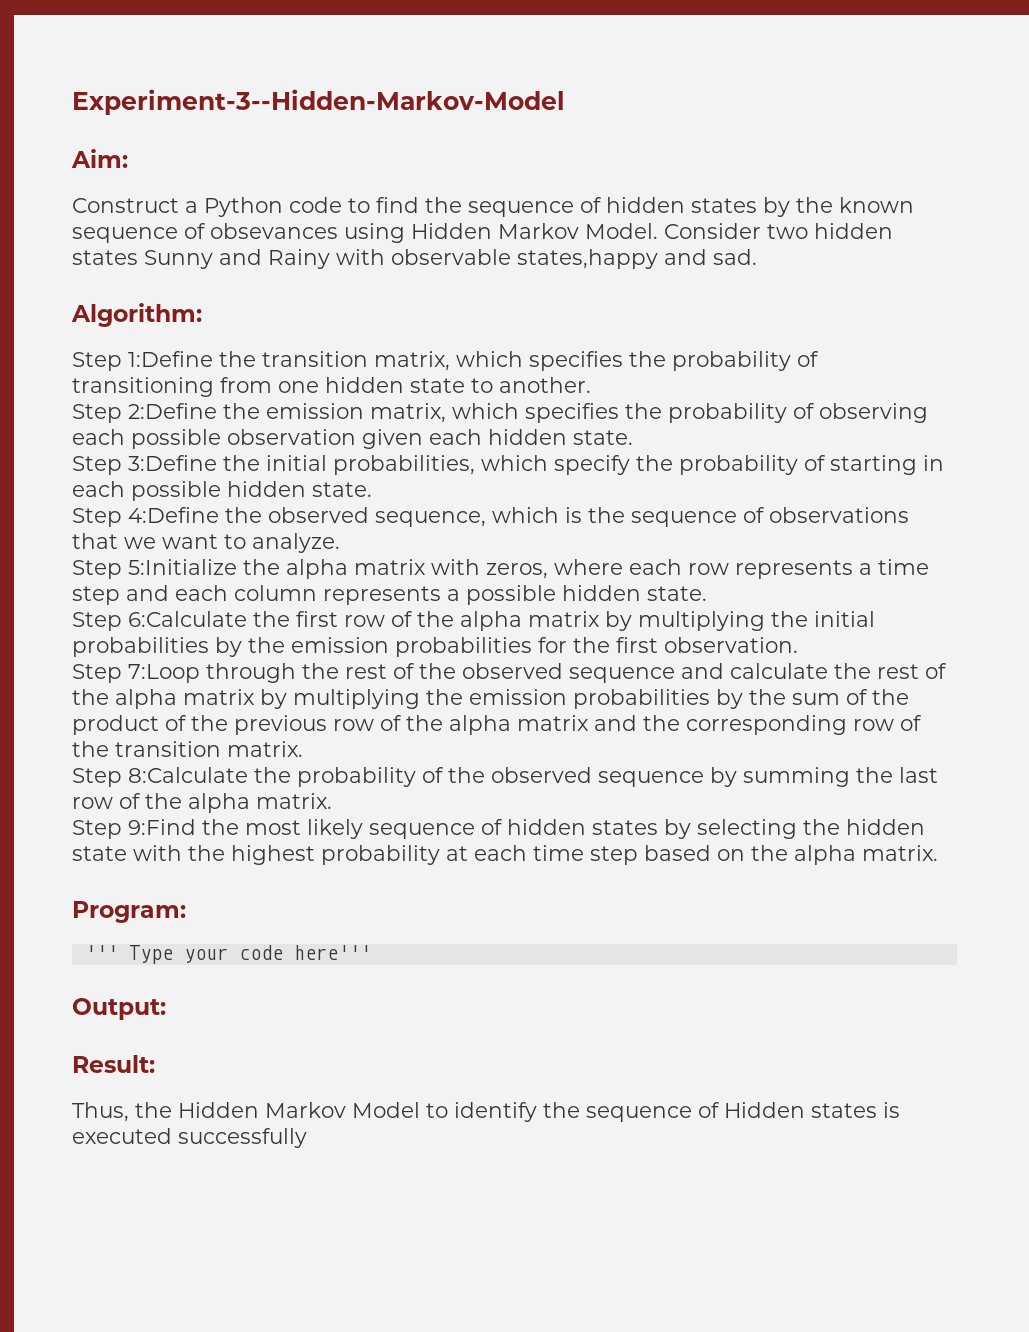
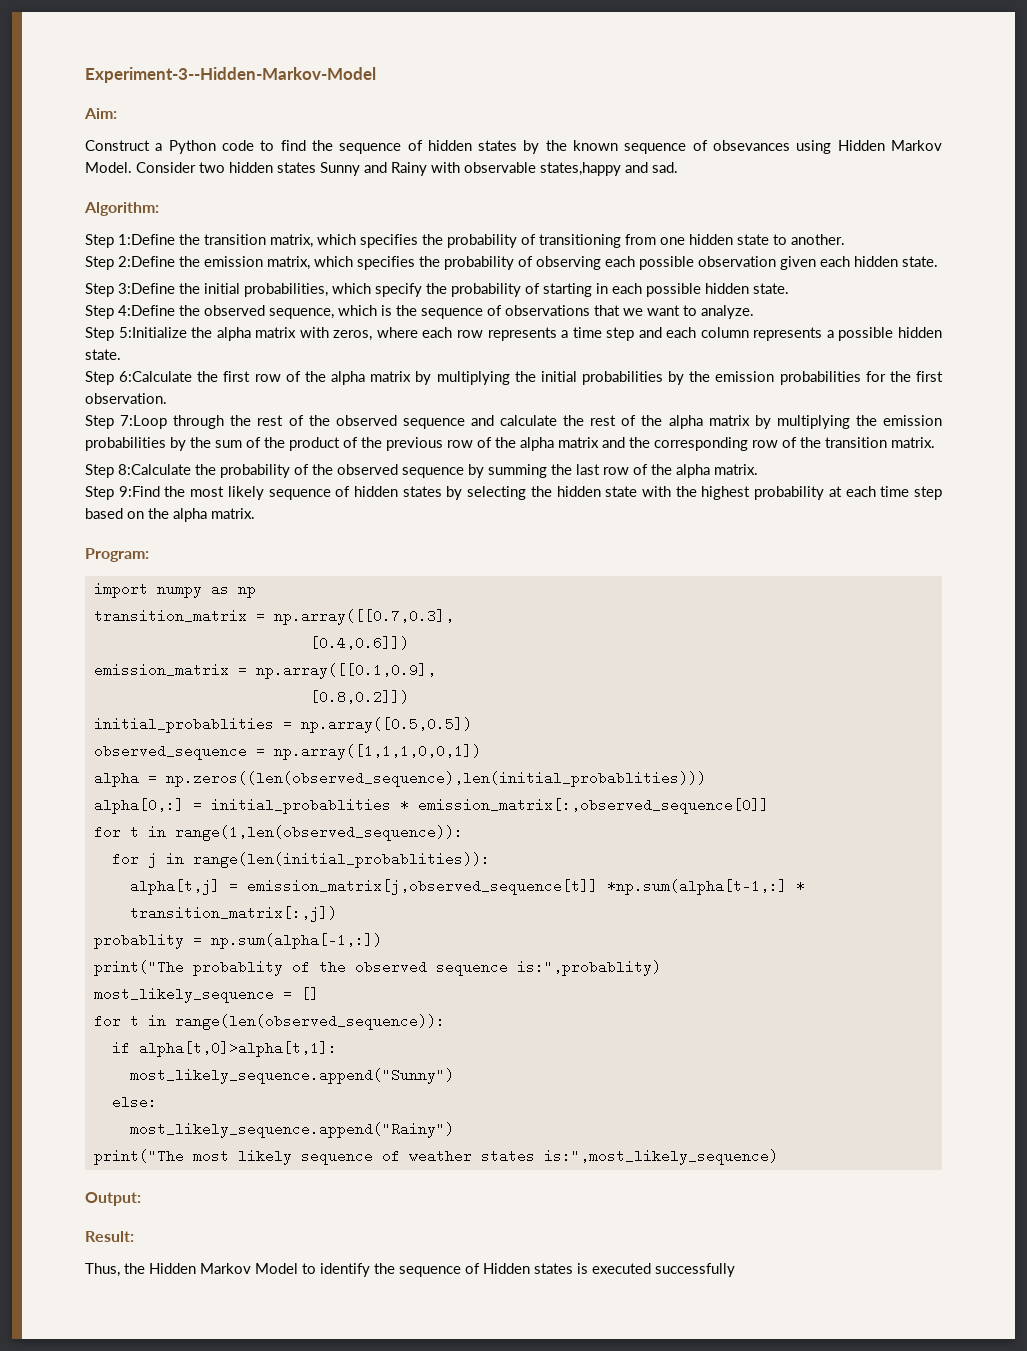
[84,945,371,964] ''' Type your code here''' -> [93,582,256,598] [93,609,454,625] [309,636,409,650] [93,663,436,679] [309,690,409,704] [93,717,472,733] [93,744,481,760] [93,771,706,787] [93,798,769,814] [93,825,463,841] [111,852,490,868] [129,879,805,895] [129,906,337,922] [93,933,382,949] [93,960,661,976] [93,987,319,1003] [93,1014,445,1030] [111,1041,337,1057] [129,1068,454,1084] [111,1095,157,1109] [129,1122,454,1138] [93,1149,778,1165] import numpy as np // transition_matrix = np.array([[0.7,0.3], // [0.4,0.6]]) // emission_matrix = np.array([[0.1,0.9], // [0.8,0.2]]) // initial_probablities = np.array([0.5,0.5]) // observed_sequence = np.array([1,1,1,0,0,1]) // alpha = np.zeros((len(observed_sequence),len(initial_probablities))) // alpha[0,:] = initial_probablities * emission_matrix[:,observed_sequence[0]] // for t in range(1,len(observed_sequence)): // for j in range(len(initial_probablities)): // alpha[t,j] = emission_matrix[j,observed_sequence[t]] *np.sum(alpha[t-1,:] * transition_matrix[:,j]) // probablity = np.sum(alpha[-1,:]) // print("The probablity of the observed sequence is:",probablity) // most_likely_sequence = [] // for t in range(len(observed_sequence)): // if alpha[t,0]>alpha[t,1]: // most_likely_sequence.append("Sunny") // else: // most_likely_sequence.append("Rainy") // print("The most likely sequence of weather states is:",most_likely_sequence)

